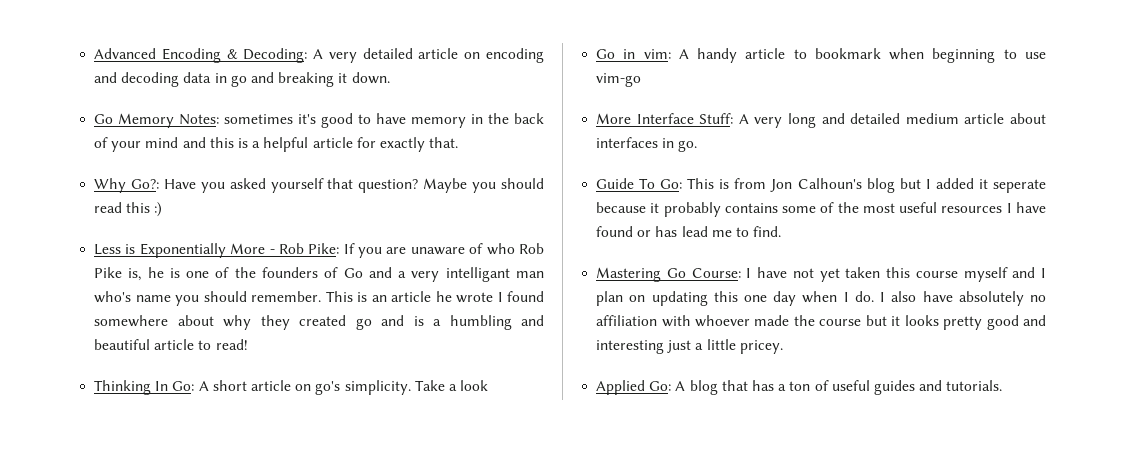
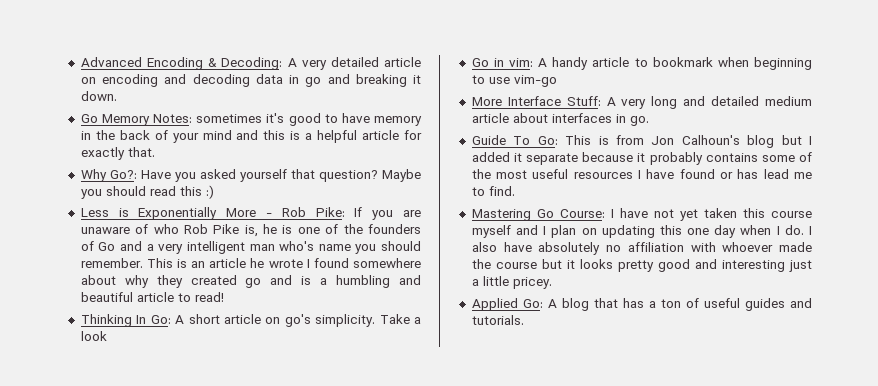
[445,267,510,282] intelligant -> [186,241,245,254] intelligent
[993,179,1046,193] seperate -> [526,153,579,165] separate

